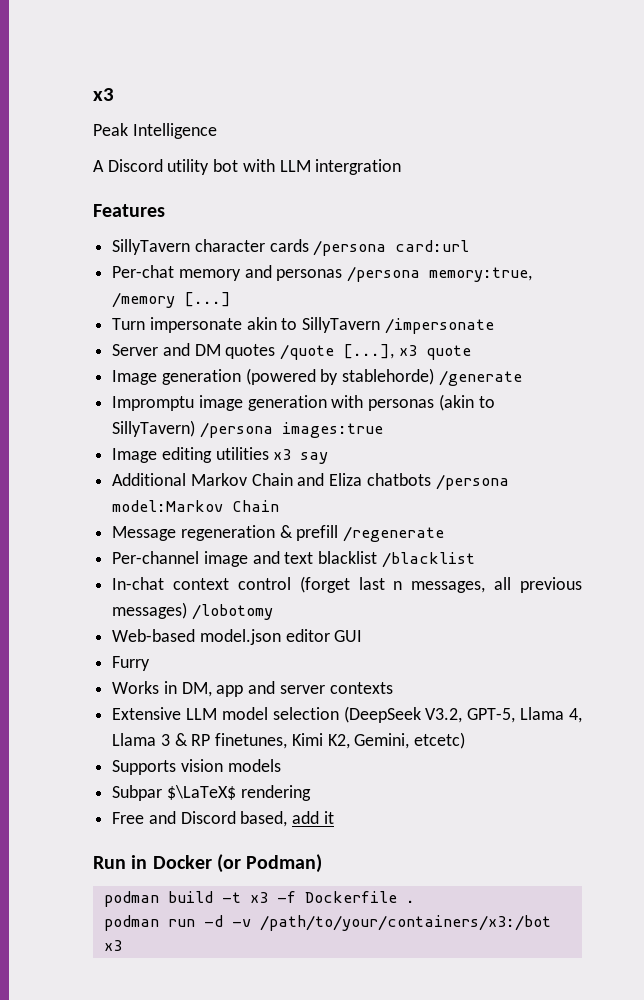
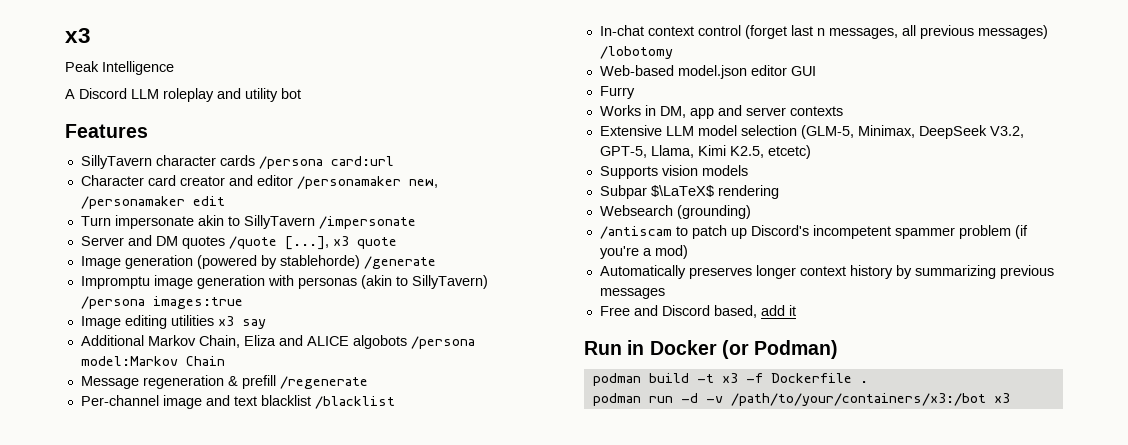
(163, 165) none -> [131,88,241,102] LLM roleplay and
[242,159,402,175] with LLM intergration -> (301, 93) none
[112,265,533,282] [112,292,232,308] Per-chat memory and personas /persona memory:true, /memory [...] -> [80,175,438,189] [80,196,225,209] Character card creator and editor /personamaker new, /personamaker edit
[251,473,431,486] Chain and Eliza chatbots -> [198,335,407,349] Chain, Eliza and ALICE algobots
[343,706,582,723] [112,733,410,749] (DeepSeek V3.2, GPT-5, Llama 4, Llama 3 & RP finetunes, Kimi K2, Gemini, -> [800,125,1024,139] [599,145,764,158] (GLM-5, Minimax, DeepSeek V3.2, GPT-5, Llama, Kimi K2.5,
(311, 793) none -> [599,205,751,219] [599,225,1028,239] [599,245,688,259] [599,265,1054,279] [599,288,665,299] // Websearch (grounding) // /antiscam to patch up Discord's incompetent spammer problem (if you're a mod) // Automatically preserves longer context history by summarizing previous messages

